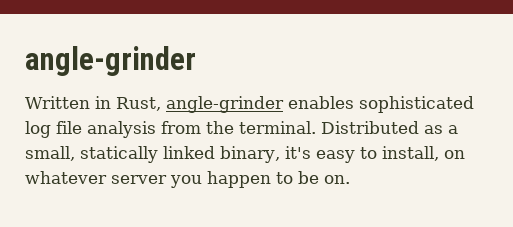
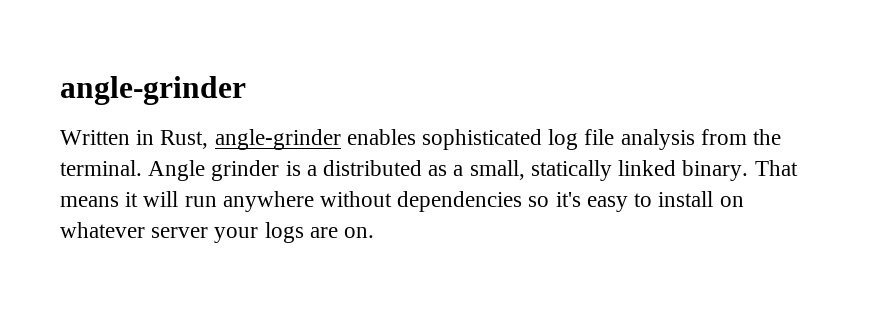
[321,121,419,134] Distributed -> [148,160,423,181] Angle grinder is a distributed
[220,146,280,163] binary, -> [682,160,798,181] [60,191,550,212] binary. That means it will run anywhere without dependencies so
[381,146,439,161] install, -> [658,191,714,207] install
[170,171,319,188] you happen to be -> [214,222,338,243] your logs are

